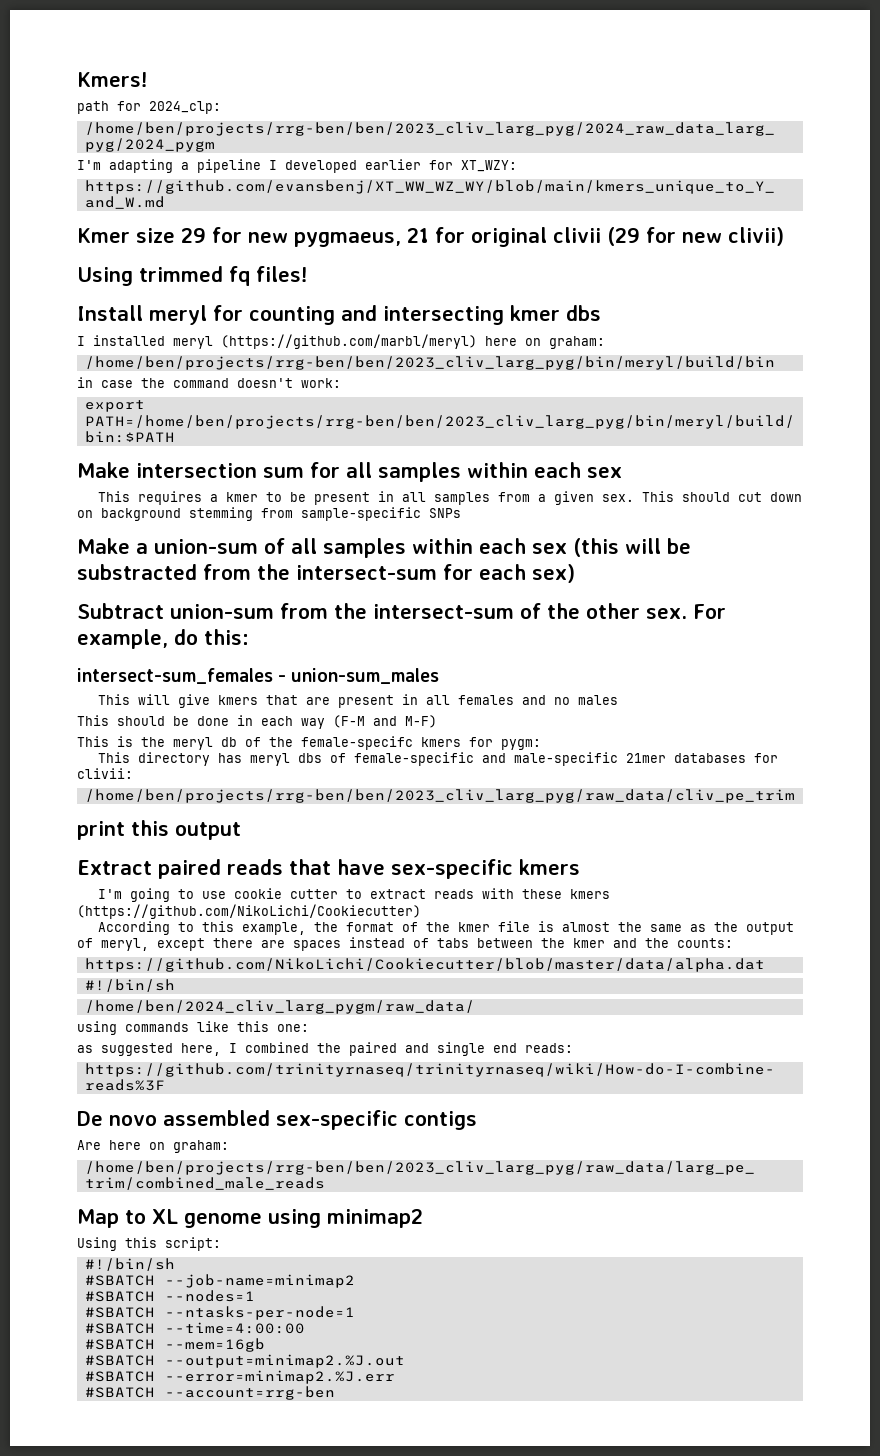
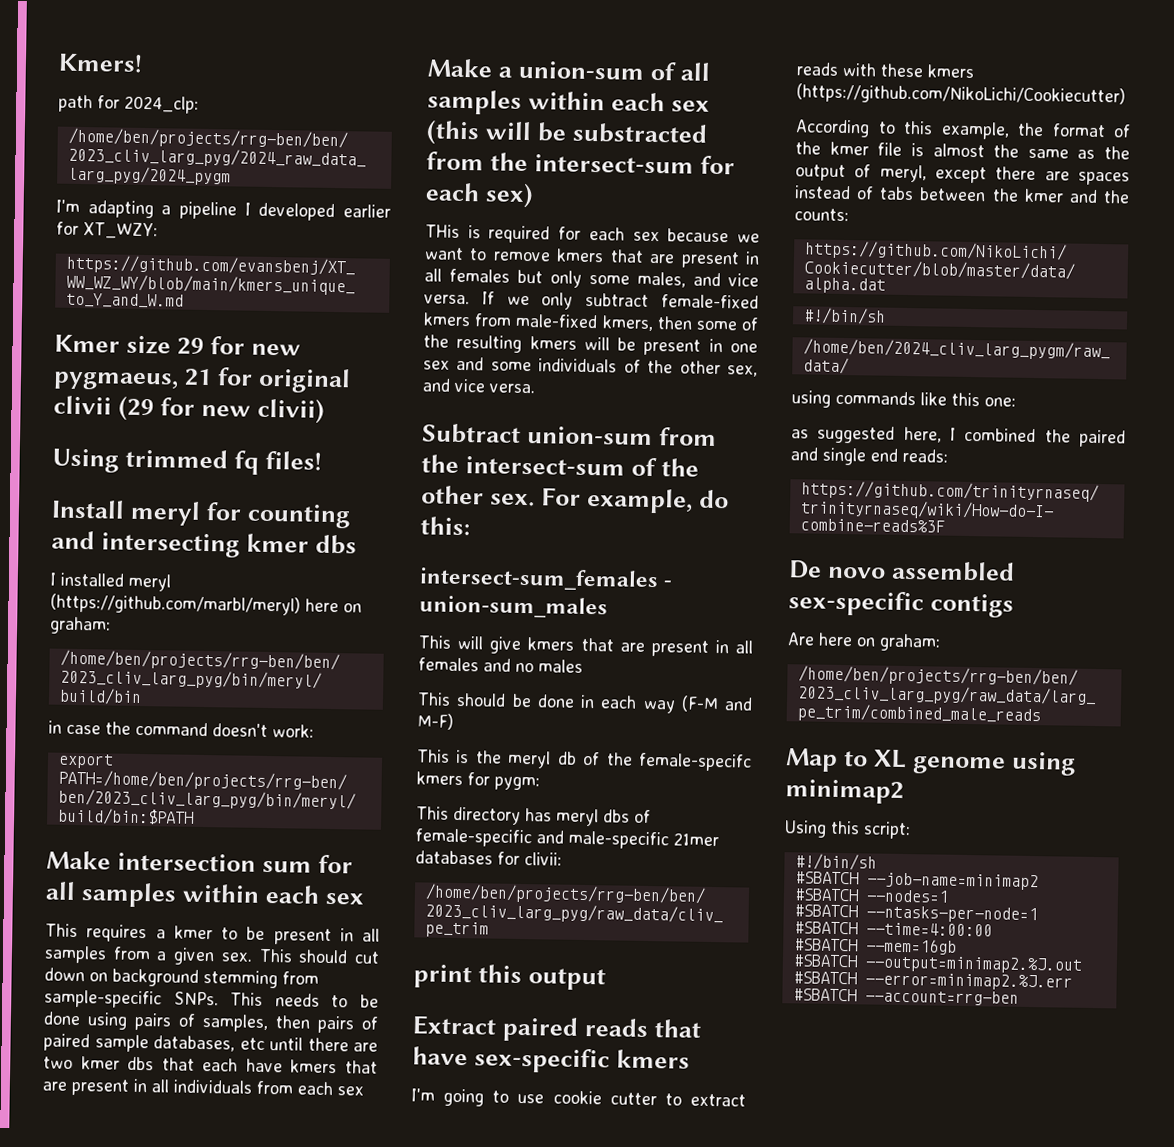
[429,508,461,518] SNPs -> [173,991,379,1008] [43,1011,379,1034] [43,1033,378,1053] [43,1056,378,1074] [42,1078,364,1096] SNPs. This needs to be done using pairs of samples, then pairs of paired sample databases, etc until there are two kmer dbs that each have kmers that are present in all individuals from each sex
(575, 573) none -> [425,224,760,244] [424,247,760,269] [424,268,759,288] [424,291,759,310] [423,312,759,332] [423,334,758,356] [423,356,758,377] [422,378,535,394] // THis is required for each sex because we want to remove kmers that are present in all females but only some males, and vice versa. If we only subtract female-fixed kmers from male-fixed kmers, then some of the resulting kmers will be present in one sex and some individuals of the other sex, and vice versa.

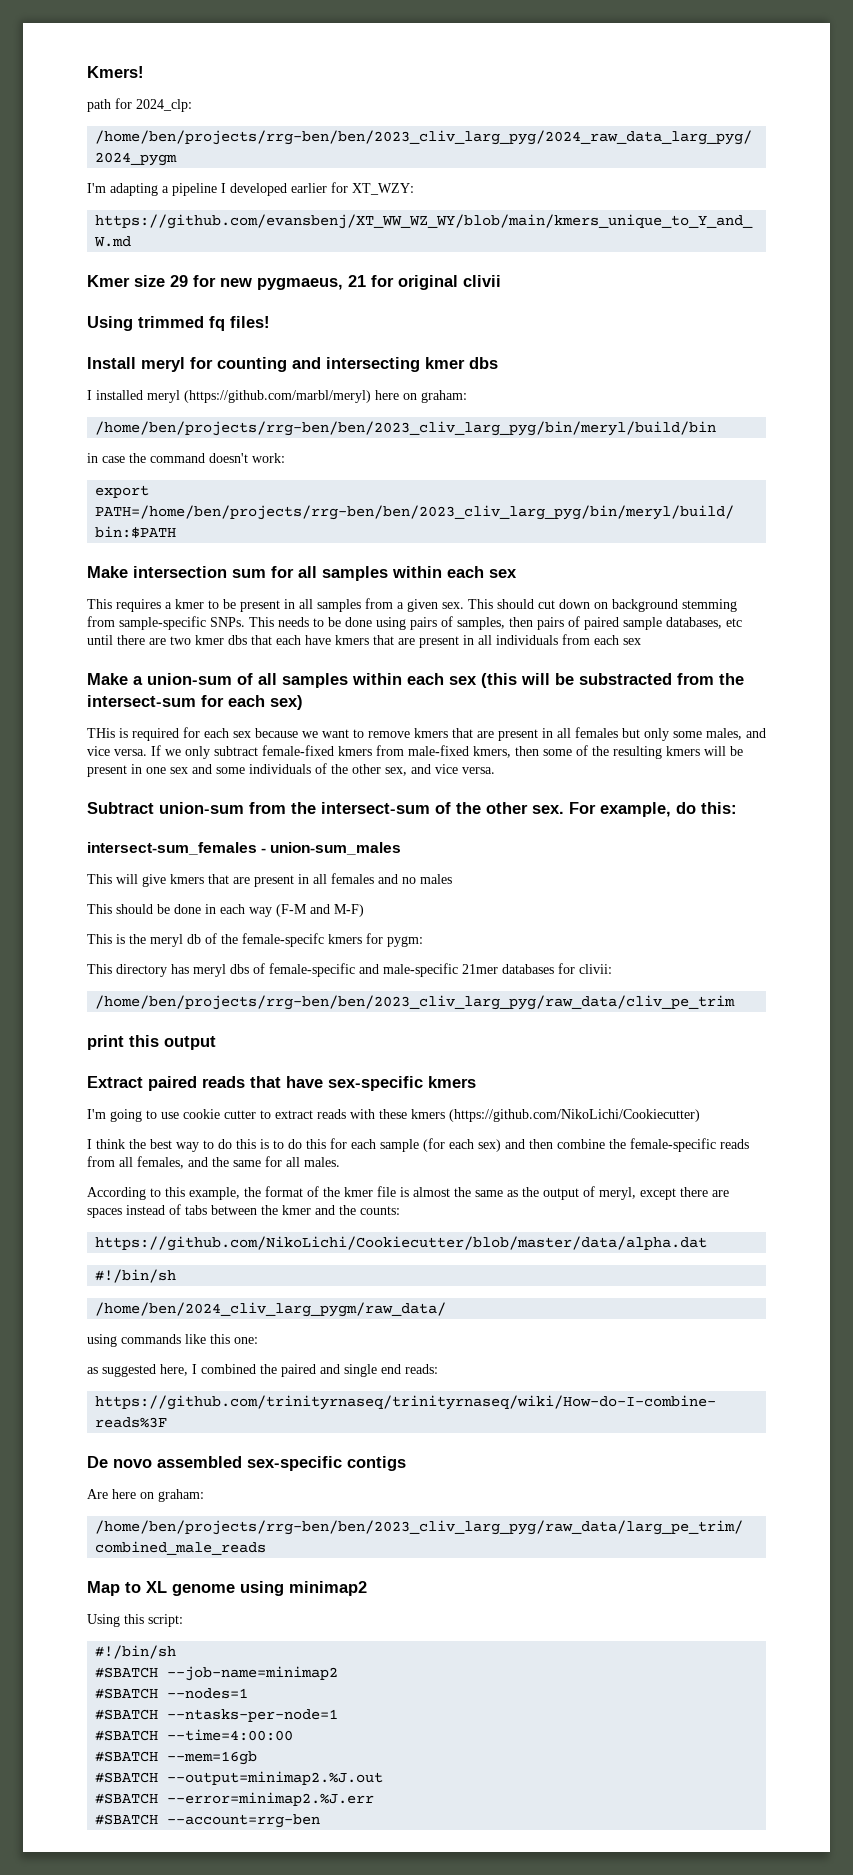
[117,395,325,424] (29 for new clivii) -> (501, 281) none
(1126, 95) none -> [87,1138,749,1152] [87,1156,340,1169] // I think the best way to do this is to do this for each sample (for each sex) and then combine the female-specific reads from all females, and the same for all males.

